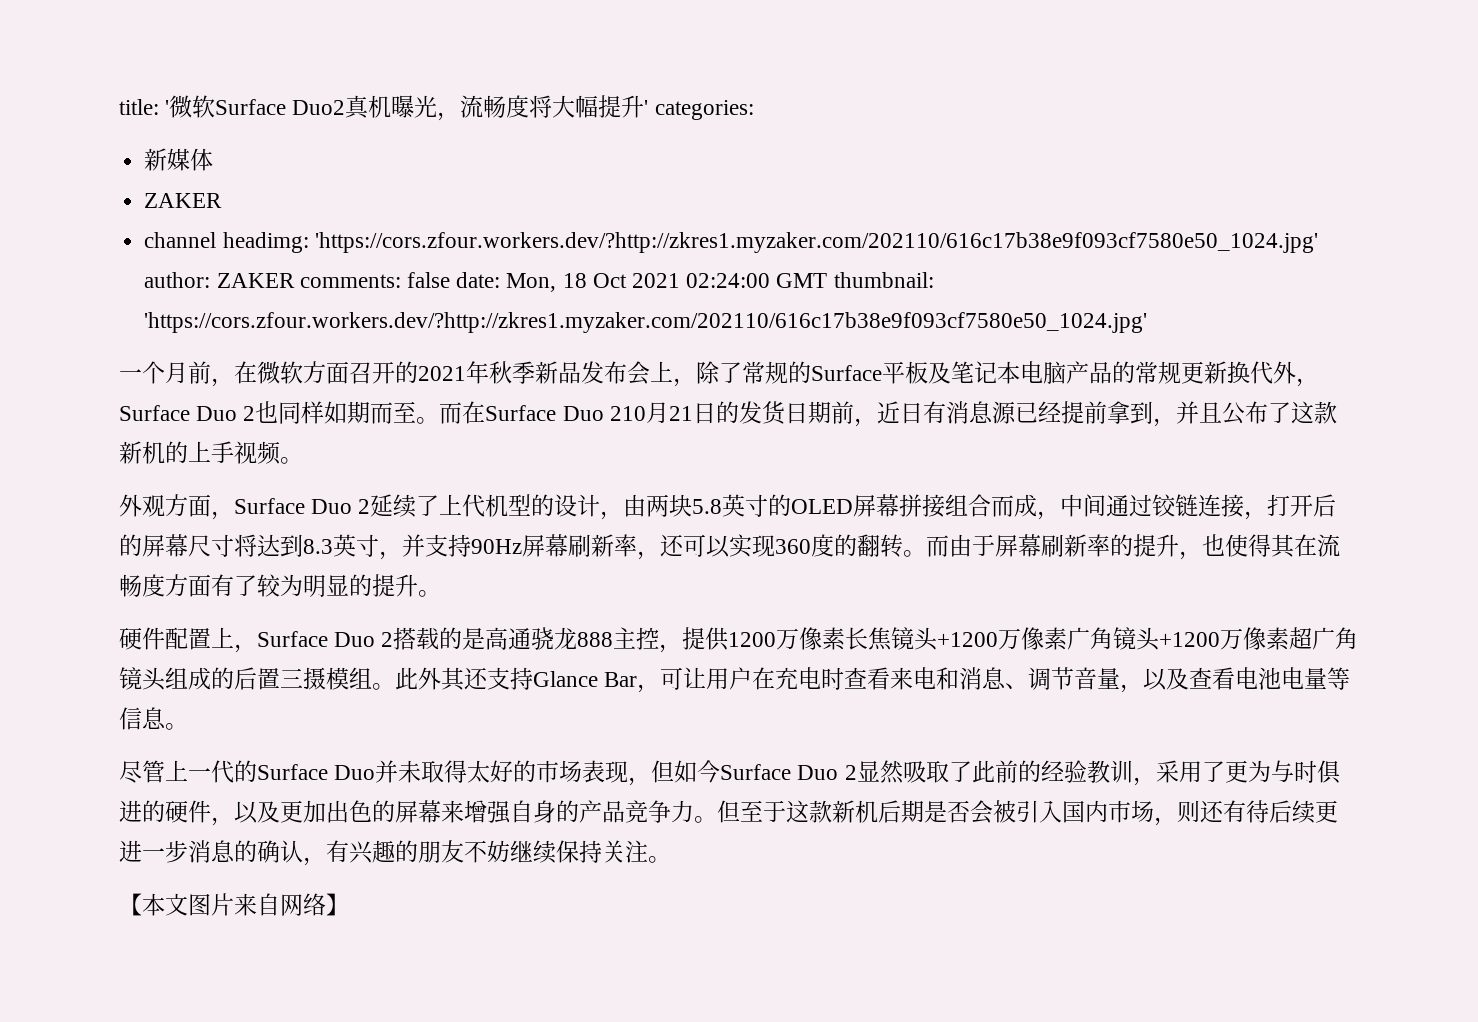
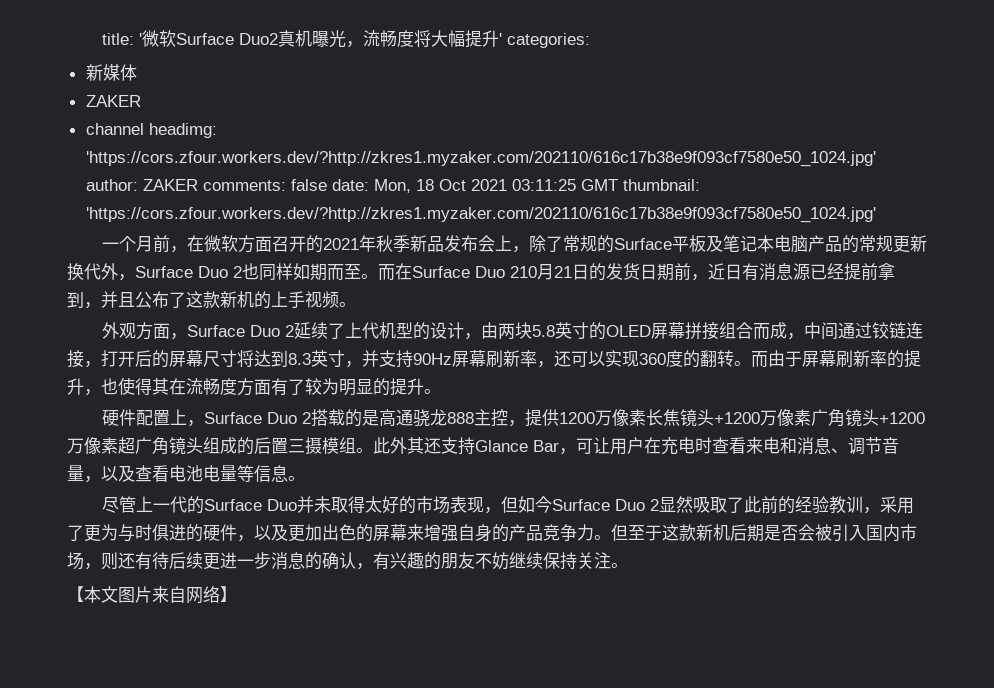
[686,273,771,288] 02:24:00 -> [511,179,576,191] 03:11:25

